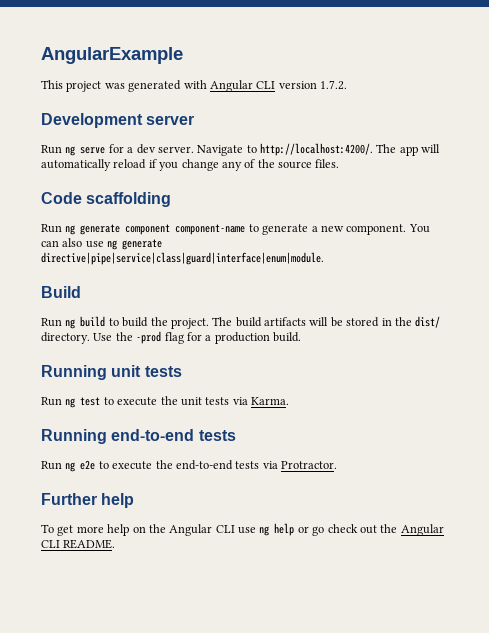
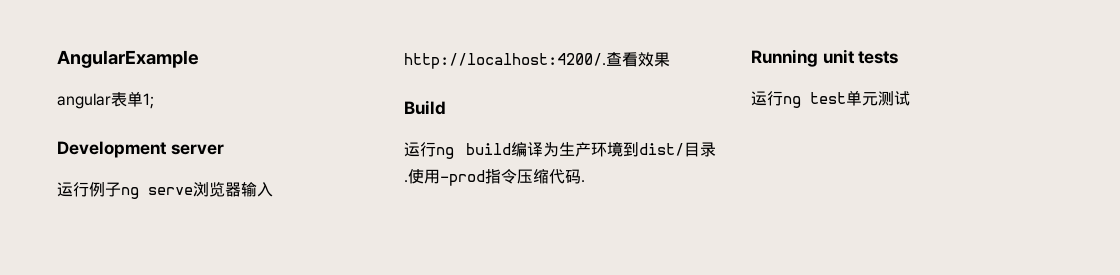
[41,80,347,92] [41,113,195,128] [41,143,441,156] [41,159,340,171] [41,192,172,207] [41,224,430,235] [41,238,163,250] [41,252,324,265] This project was generated with Angular CLI version 1.7.2. // Development server // Run ng serve for a dev server. Navigate to http://localhost:4200/. The app will automatically reload if you change any of the source files. // Code scaffolding // Run ng generate component component-name to generate a new component. You can also use ng generate directive|pipe|service|class|guard|interface|enum|module. -> [57,91,154,109] [57,141,224,158] [57,181,273,199] [404,52,670,69] angular表单1; // Development server // 运行例子ng serve浏览器输入http://localhost:4200/.查看效果
[41,318,62,327] Run -> [404,142,436,157] 运行
[108,316,441,329] [41,331,301,344] to build the project. The build artifacts will be stored in the dist/ directory. Use the -prod flag for a production build. -> [511,141,716,157] [404,169,585,186] 编译为生产环境到dist/目录.使用-prod指令压缩代码.
[41,397,62,406] Run -> [751,91,783,106] 运行
[103,396,289,406] [41,429,236,444] [41,460,337,472] [41,493,135,508] [41,523,444,536] [41,539,116,549] to execute the unit tests via Karma. // Running end-to-end tests // Run ng e2e to execute the end-to-end tests via Protractor. // Further help // To get more help on the Angular CLI use ng help or go check out the Angular CLI README. -> [846,90,910,106] 单元测试

